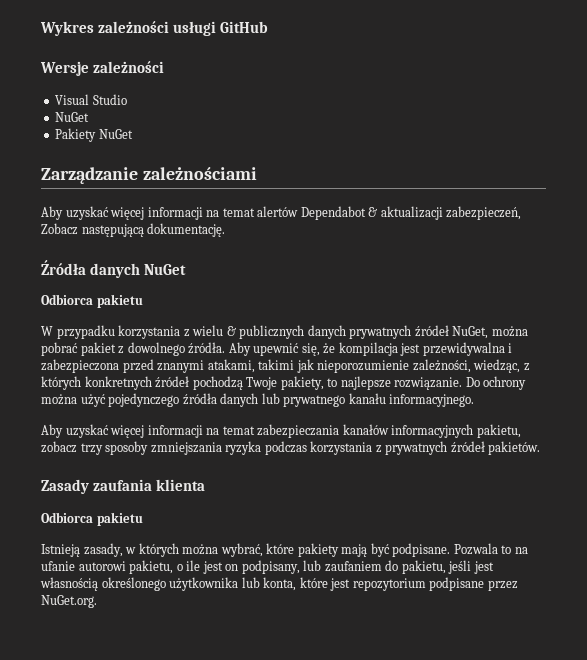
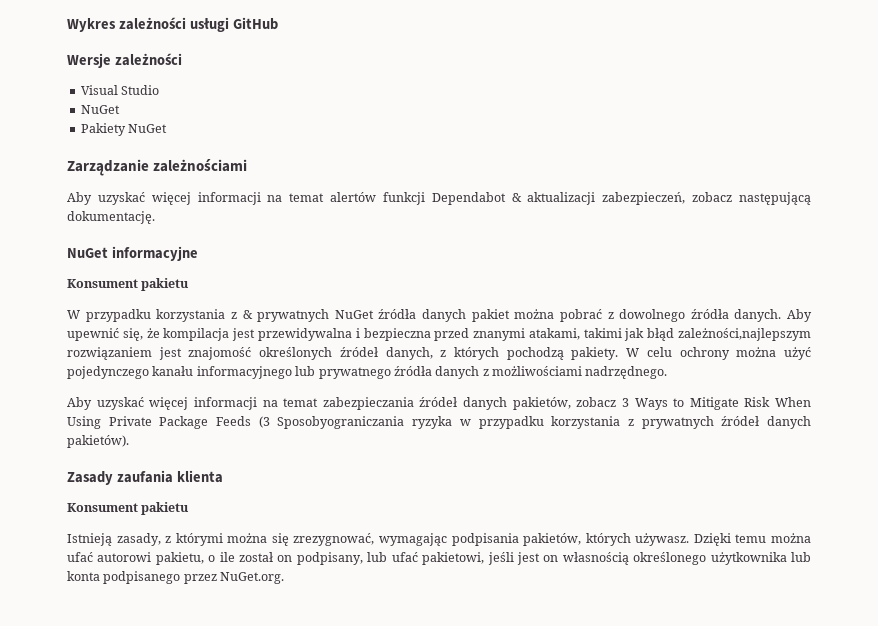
(299, 211) none -> [382,192,425,205] funkcji
[41,223,78,235] Zobacz -> [692,192,733,202] zobacz
[41,260,187,278] [41,294,93,305] Źródła danych NuGet // Odbiorca -> [67,246,198,261] [67,279,138,288] NuGet informacyjne // Konsument
[192,325,489,339] wielu & publicznych danych prywatnych źródeł NuGet, -> [242,309,510,322] & prywatnych NuGet źródła danych pakiet
[80,342,116,356] pakiet -> (602, 315) none
[188,342,226,354] źródła. -> [690,309,782,322] źródła danych.
[41,359,119,373] zabezpieczona -> [363,328,431,341] bezpieczna
[317,359,530,373] [41,376,527,390] [41,393,475,407] nieporozumienie zależności, wiedząc, z których konkretnych źródeł pochodzą Twoje pakiety, to najlepsze rozwiązanie. Do ochrony można użyć pojedynczego źródła danych lub prywatnego kanału informacyjnego. -> [647,328,812,341] [67,347,811,360] [67,366,668,379] błąd zależności,najlepszym rozwiązaniem jest znajomość określonych źródeł danych, z których pochodzą pakiety. W celu ochrony można użyć pojedynczego kanału informacyjnego lub prywatnego źródła danych z możliwościami nadrzędnego.
[342,424,521,438] [41,441,307,455] kanałów informacyjnych pakietu, zobacz trzy sposoby zmniejszania ryzyka podczas -> [419,397,811,410] [67,416,544,429] źródeł danych pakietów, zobacz 3 Ways to Mitigate Risk When Using Private Package Feeds (3 Sposobyograniczania ryzyka w przypadku
[488,441,541,455] pakietów. -> [767,416,812,429] [67,435,129,448] danych pakietów).
[41,512,93,523] Odbiorca -> [67,503,138,512] Konsument
[125,543,528,557] [41,561,75,571] w których można wybrać, które pakiety mają być podpisane. Pozwala to na ufanie -> [165,533,811,546] [67,552,93,562] z którymi można się zrezygnować, wymagając podpisania pakietów, których używasz. Dzięki temu można ufać
[202,561,223,574] jest -> [239,552,274,562] został
[324,560,446,574] zaufaniem do pakietu, -> [391,552,485,565] ufać pakietowi,
(494, 567) none -> [543,555,559,562] on
[263,577,485,591] konta, które jest repozytorium podpisane -> [67,571,181,584] konta podpisanego

